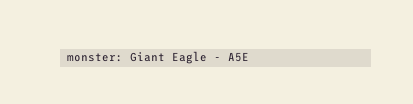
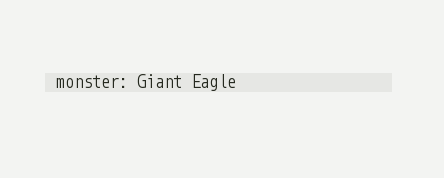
[213,52,249,62] - A5E -> (237, 82) none

